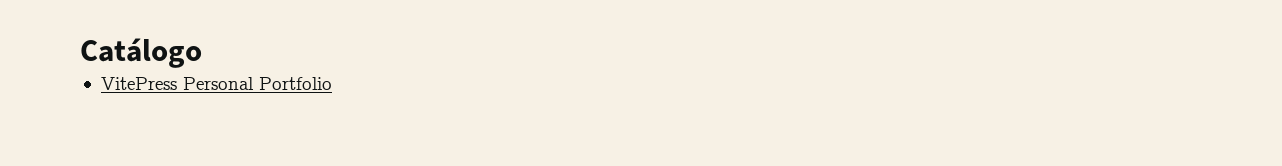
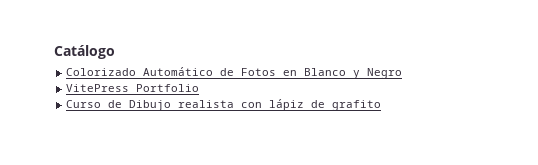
(202, 53) none -> [66,67,403,79] // Colorizado Automático de Fotos en Blanco y Negro
[182,77,254,90] Personal -> (130, 88) none
(332, 83) none -> [66,99,382,111] // Curso de Dibujo realista con lápiz de grafito

